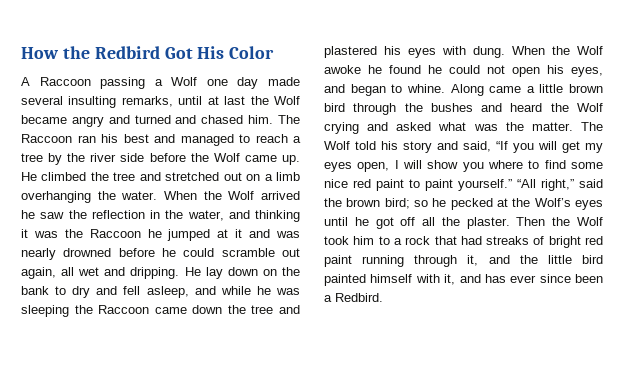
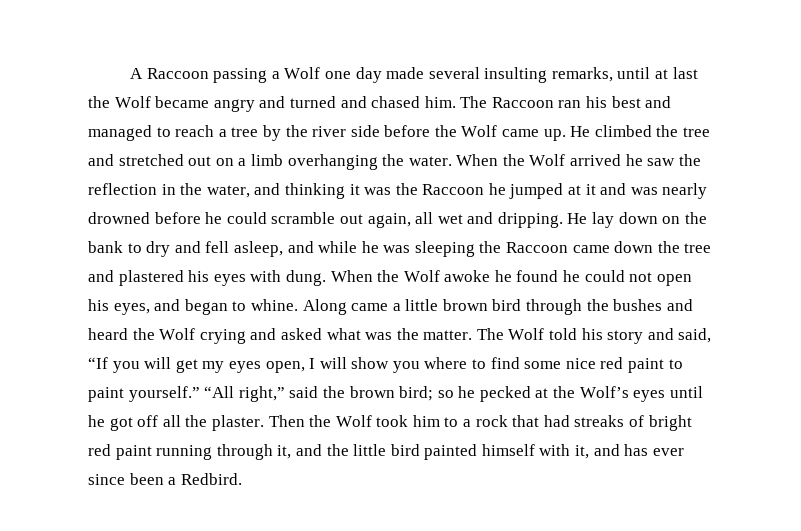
[21,46,275,59] How the Redbird Got His Color // -> (129, 73) none

